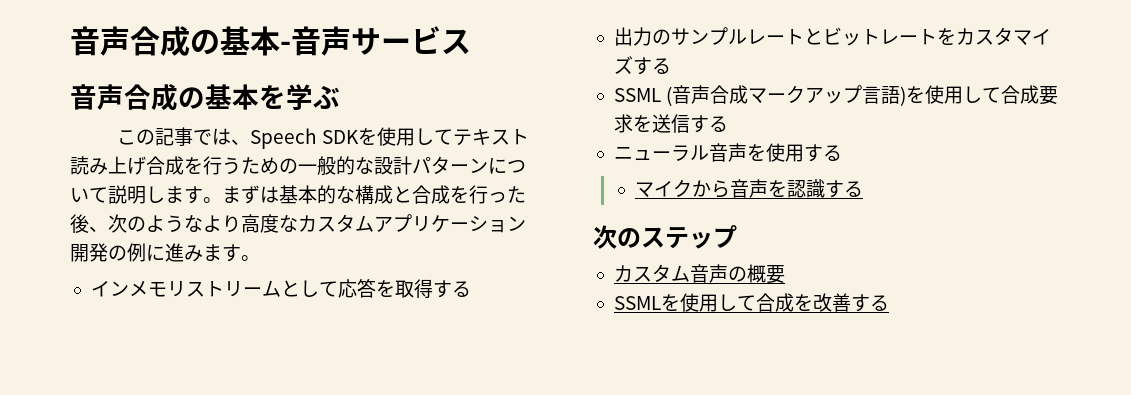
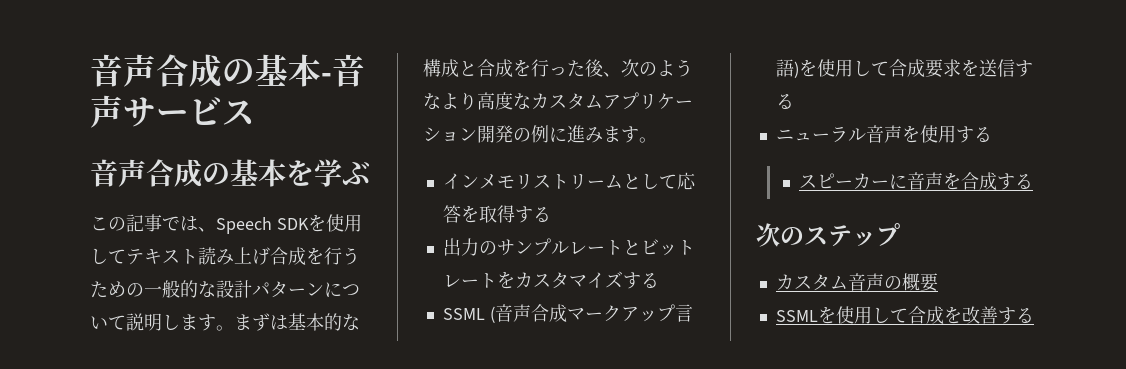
[635,179,826,198] マイクから音声を認識 -> [799,172,998,190] スピーカーに音声を合成

